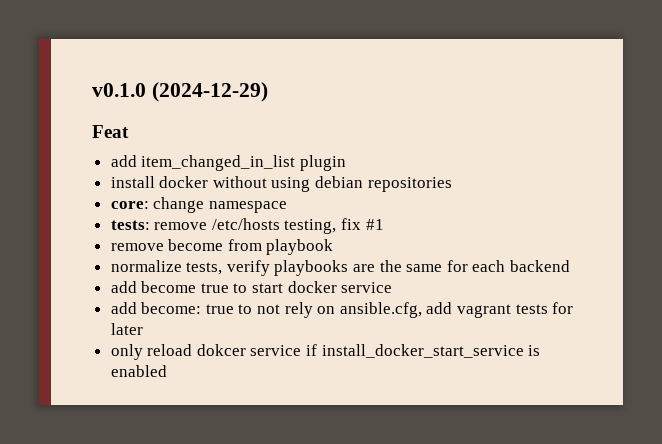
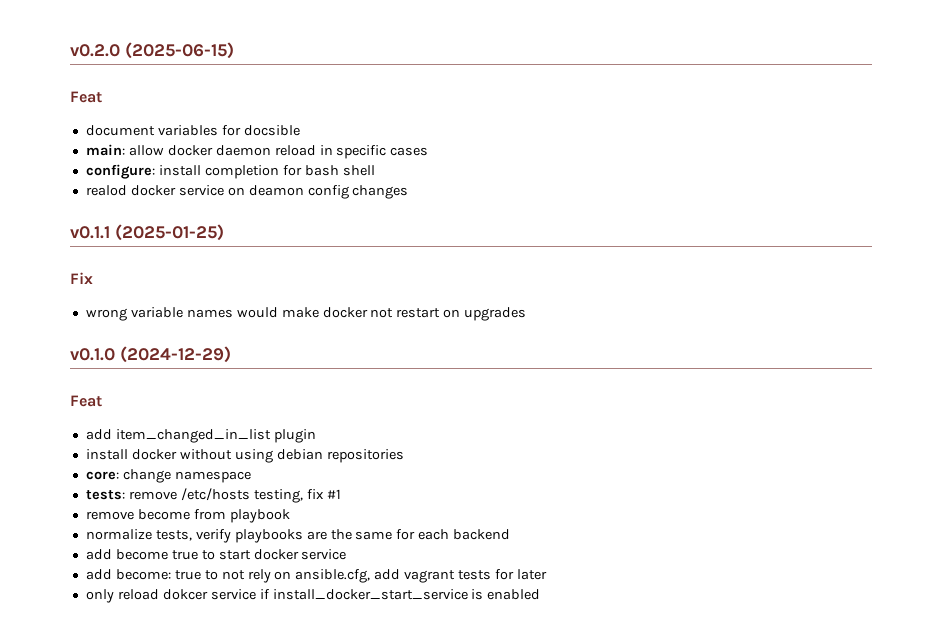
(92, 90) none -> [70,42,234,59] [70,91,102,103] [85,125,300,136] [85,144,429,159] [85,164,375,179] [85,185,409,199] [70,224,224,241] [70,272,93,284] [85,307,527,321] v0.2.0 (2025-06-15) // Feat // document variables for docsible // main: allow docker daemon reload in specific cases // configure: install completion for bash shell // realod docker service on deamon config changes // v0.1.1 (2025-01-25) // Fix // wrong variable names would make docker not restart on upgrades //

